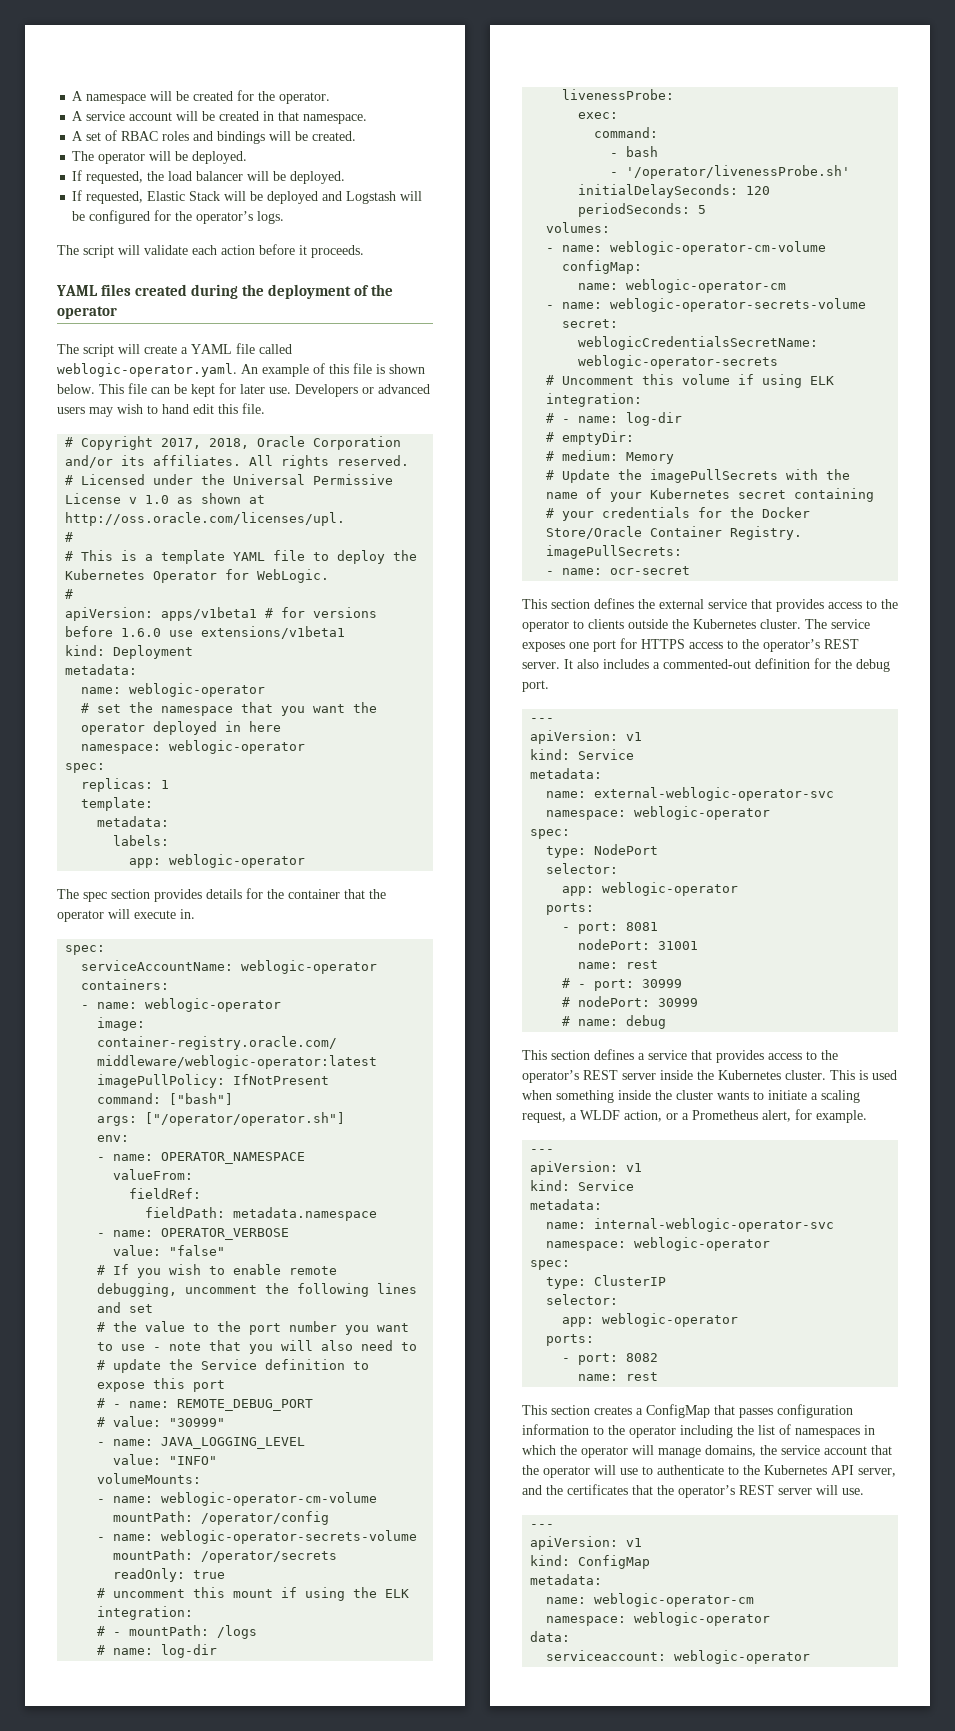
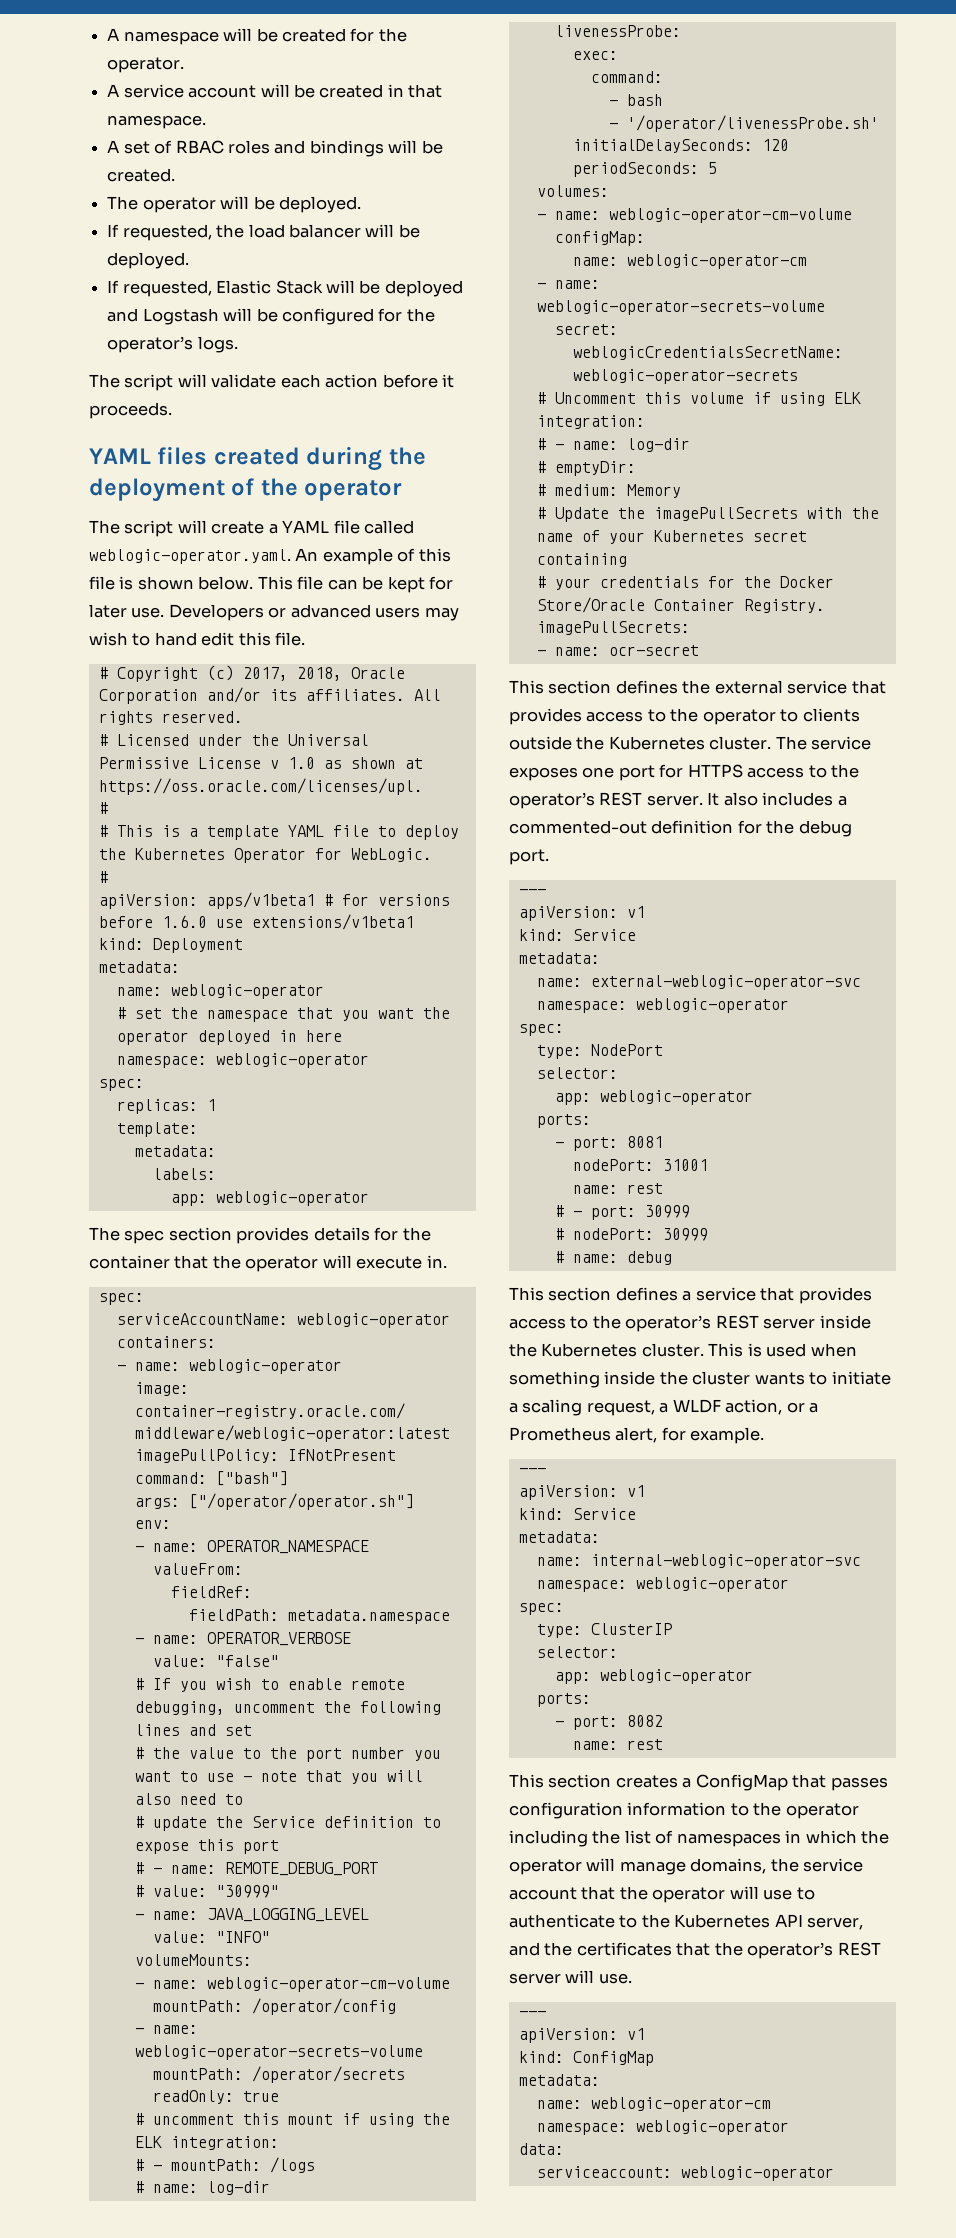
(154, 443) none -> [206,665,234,681] (c)
[65,512,346,526] http://oss.oracle.com/licenses/upl. -> [98,778,423,795] https://oss.oracle.com/licenses/upl.

